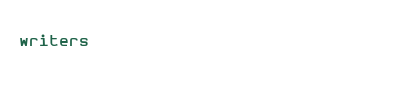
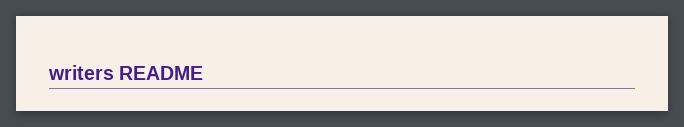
(89, 40) none -> [119,66,204,80] README

